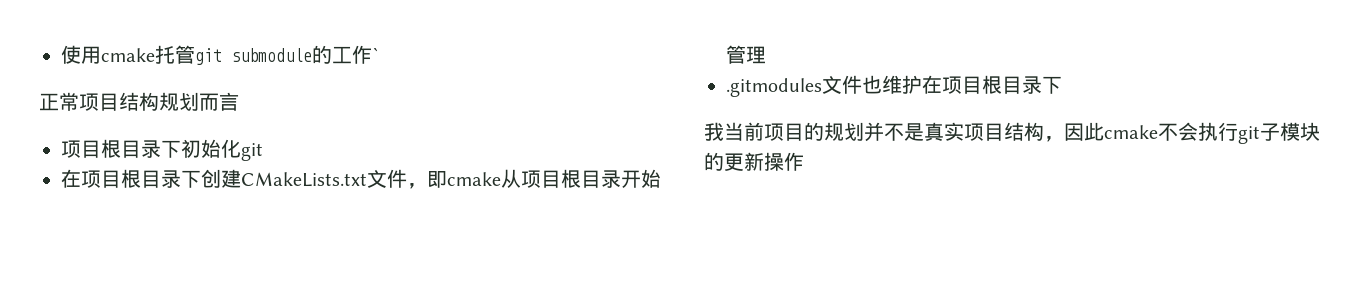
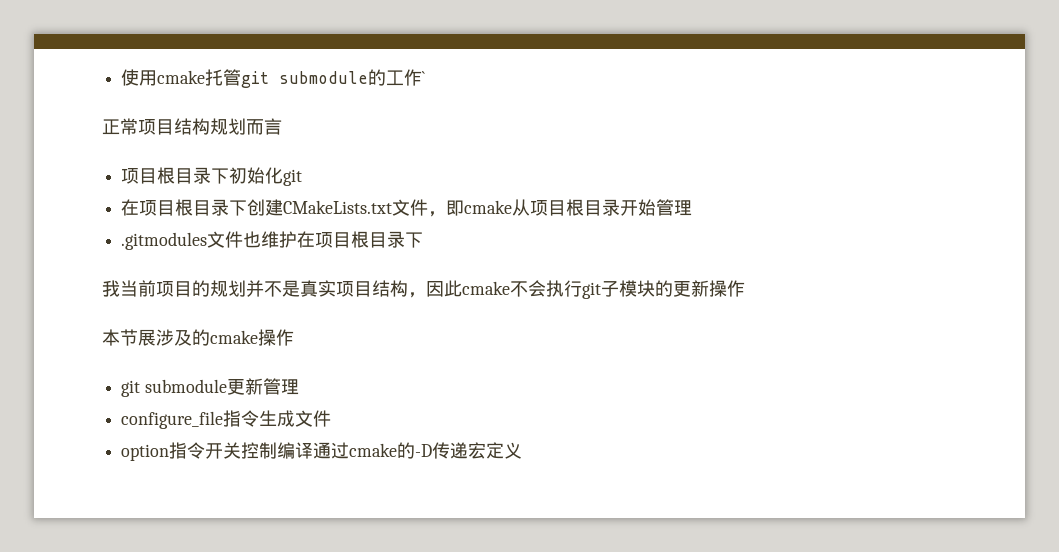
(804, 161) none -> [102,329,294,346] [121,378,299,397] [121,410,332,429] [121,442,523,461] // 本节展涉及的cmake操作 // git submodule更新管理 // configure_file指令生成文件 // option指令开关控制编译通过cmake的-D传递宏定义

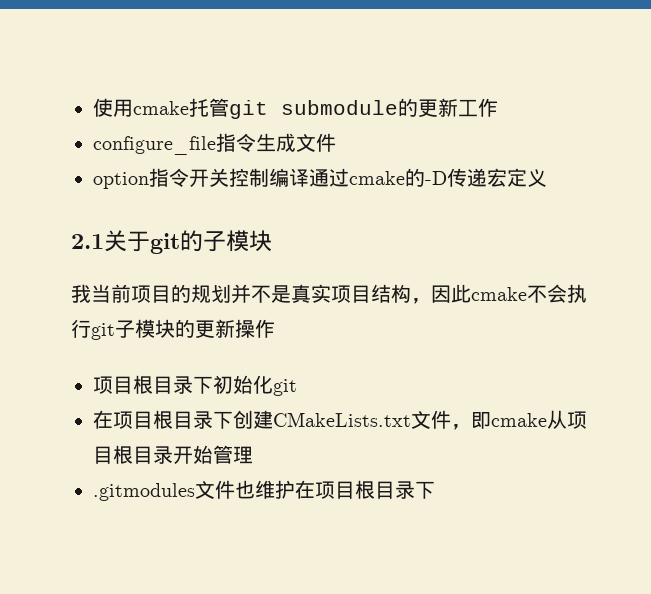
(387, 77) none -> [418,98,458,117] 更新
[422,71,426,84] [102,118,282,135] ` // 正常项目结构规划而言 -> [93,133,336,155] [93,168,547,189] [71,230,272,254] [71,284,587,304] [71,319,275,340] // configure_file指令生成文件 // option指令开关控制编译通过cmake的-D传递宏定义 // 2.1关于git的子模块 // 我当前项目的规划并不是真实项目结构，因此cmake不会执行git子模块的更新操作
[102,280,745,299] [102,329,294,346] [121,378,299,397] [121,410,332,429] [121,442,523,461] // 我当前项目的规划并不是真实项目结构，因此cmake不会执行git子模块的更新操作 // 本节展涉及的cmake操作 // git submodule更新管理 // configure_file指令生成文件 // option指令开关控制编译通过cmake的-D传递宏定义 -> (435, 490) none

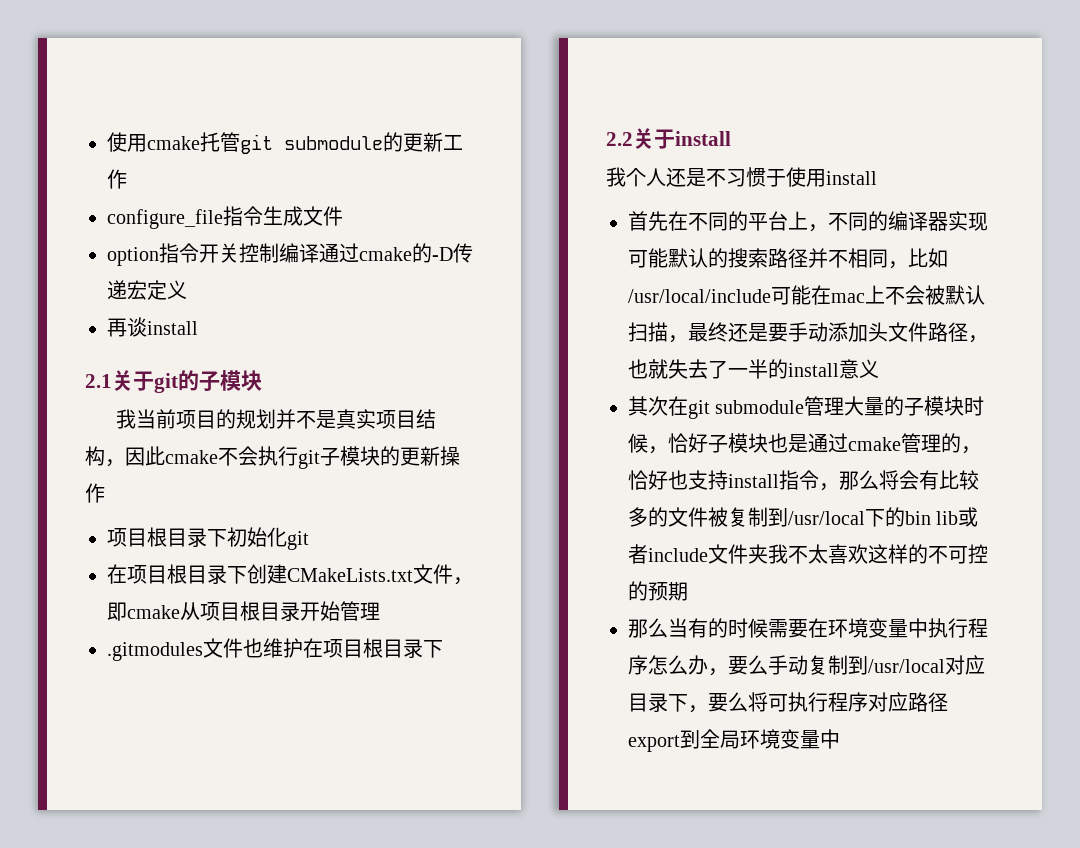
(547, 178) none -> [107,317,198,337] // 再谈install
(435, 490) none -> [606,128,731,149] [606,167,877,187] [628,211,988,232] [628,248,948,269] [628,285,985,305] [628,322,988,343] [628,359,879,379] [628,396,985,419] [628,433,981,454] [628,470,979,491] [628,507,979,527] [628,544,988,564] [628,581,688,601] [628,618,988,638] [628,655,985,676] [628,692,948,713] [628,729,840,752] // 2.2关于install // 我个人还是不习惯于使用install // 首先在不同的平台上，不同的编译器实现可能默认的搜索路径并不相同，比如/usr/local/include可能在mac上不会被默认扫描，最终还是要手动添加头文件路径，也就失去了一半的install意义 // 其次在git submodule管理大量的子模块时候，恰好子模块也是通过cmake管理的，恰好也支持install指令，那么将会有比较多的文件被复制到/usr/local下的bin lib或者include文件夹我不太喜欢这样的不可控的预期 // 那么当有的时候需要在环境变量中执行程序怎么办，要么手动复制到/usr/local对应目录下，要么将可执行程序对应路径export到全局环境变量中

